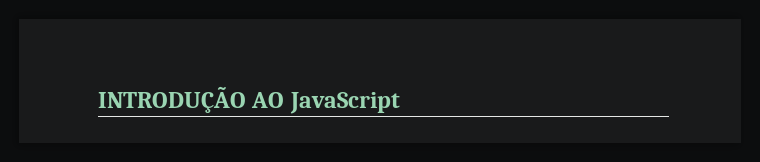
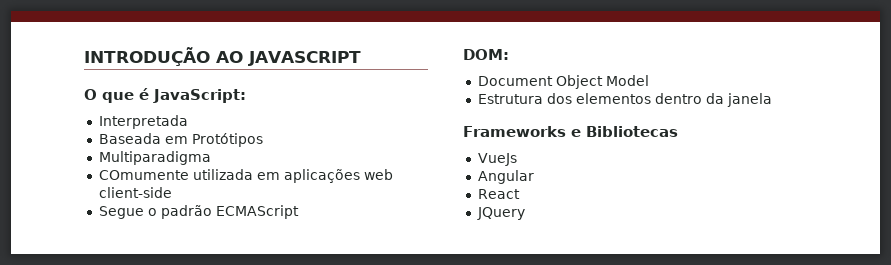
[289,92,400,114] JavaScript -> [248,51,361,66] [84,88,246,103] [98,115,188,129] [98,133,263,147] [98,151,211,165] [98,169,393,183] [98,187,172,198] [98,205,299,219] [463,49,509,60] [477,75,649,89] [477,93,772,107] [463,126,678,137] [477,153,517,166] [477,170,534,184] [477,189,520,199] [476,207,525,220] JAVASCRIPT // O que é JavaScript: // Interpretada // Baseada em Protótipos // Multiparadigma // COmumente utilizada em aplicações web client-side // Segue o padrão ECMAScript // DOM: // Document Object Model // Estrutura dos elementos dentro da janela // Frameworks e Bibliotecas // VueJs // Angular // React // JQuery

